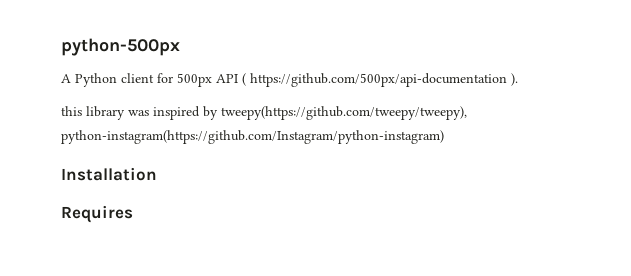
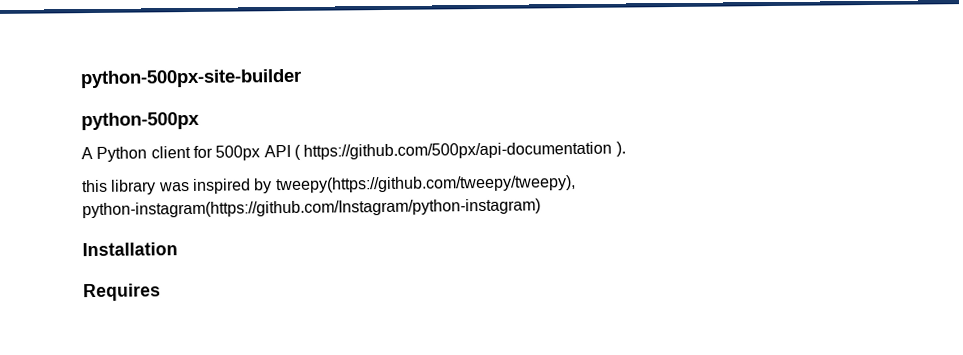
(61, 47) none -> [80,68,302,89] python-500px-site-builder //

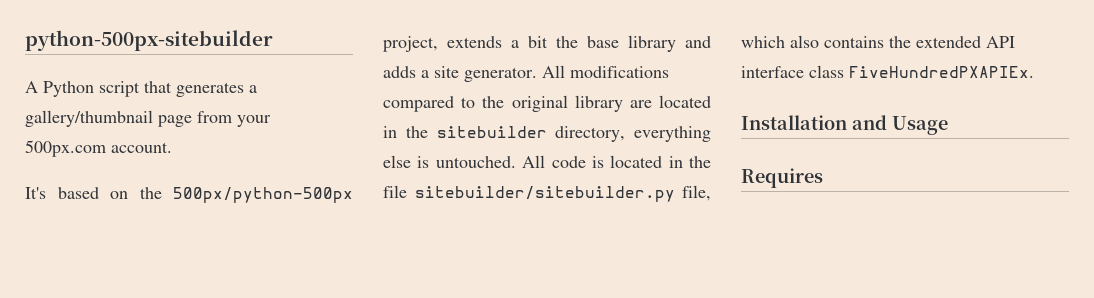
[80,68,302,89] [81,111,200,131] python-500px-site-builder // python-500px -> [25,30,273,51] python-500px-sitebuilder
[150,141,626,161] [82,175,576,195] [82,198,541,219] client for 500px API ( https://github.com/500px/api-documentation ). // this library was inspired by tweepy(https://github.com/tweepy/tweepy), python-instagram(https://github.com/Instagram/python-instagram) -> [99,81,257,97] [25,110,271,127] [25,140,172,157] [25,187,353,203] [383,35,711,52] [383,65,669,82] [383,95,711,112] [383,126,711,142] [383,155,711,168] [383,185,711,202] [741,35,1015,48] [741,65,1034,78] script that generates a gallery/thumbnail page from your 500px.com account. // It's based on the 500px/python-500px project, extends a bit the base library and adds a site generator. All modifications compared to the original library are located in the sitebuilder directory, everything else is untouched. All code is located in the file sitebuilder/sitebuilder.py file, which also contains the extended API interface class FiveHundredPXAPIEx.
(178, 249) none -> [852,115,948,135] and Usage

